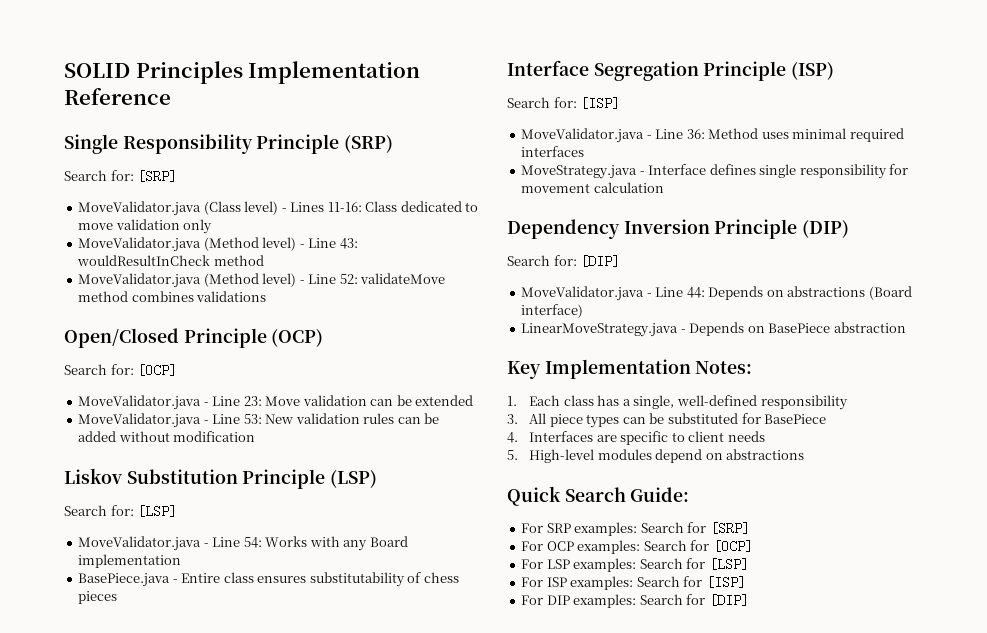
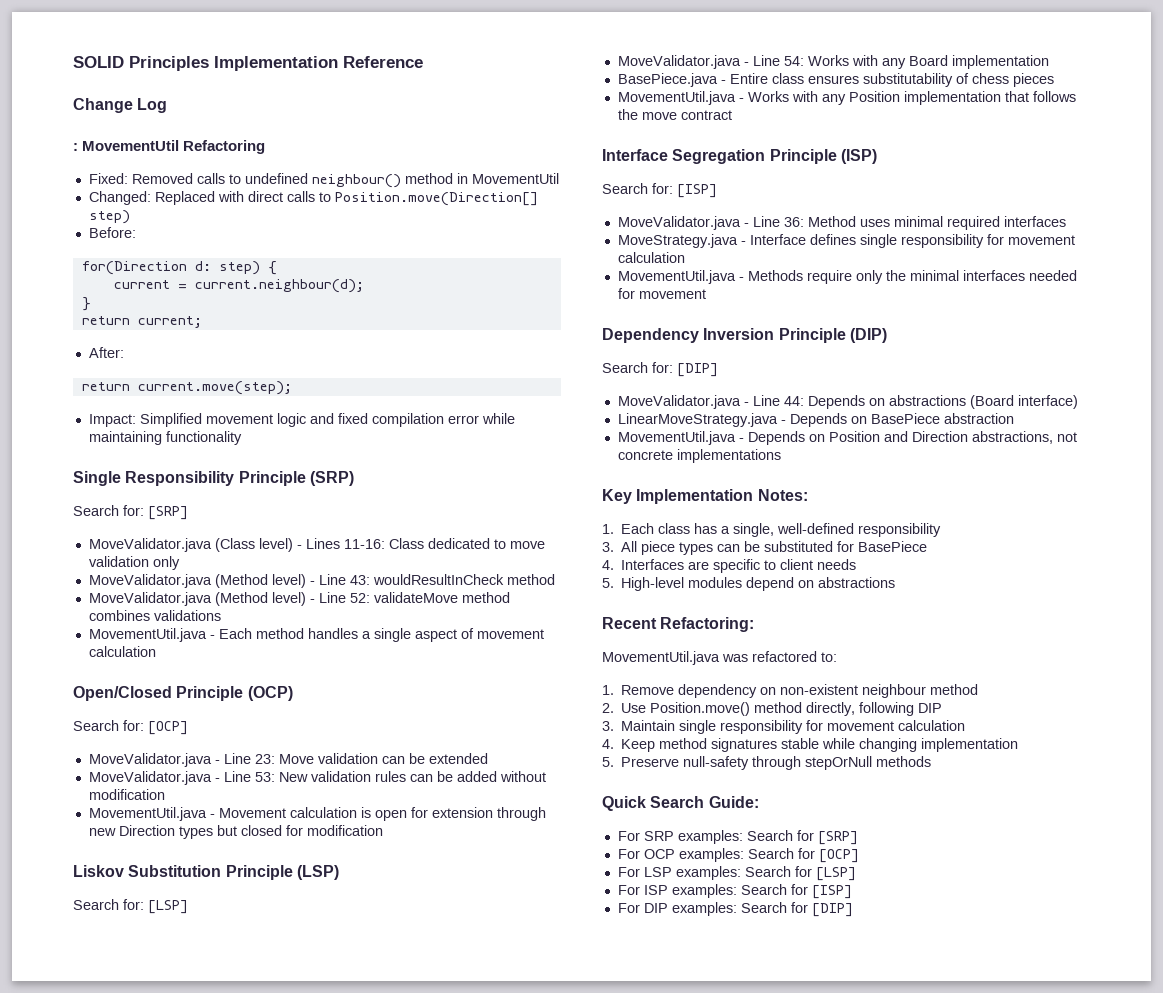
(171, 96) none -> [73,98,168,113] [73,140,266,154] [88,173,559,188] [88,191,538,206] [88,210,130,224] [88,227,136,238] [81,261,277,275] [113,279,364,293] [81,297,91,311] [81,316,202,328] [88,347,124,358] [81,381,292,395] [88,413,515,427] [88,431,242,445] // Change Log // : MovementUtil Refactoring // Fixed: Removed calls to undefined neighbour() method in MovementUtil // Changed: Replaced with direct calls to Position.move(Direction[] step) // Before: // for(Direction d: step) { // current = current.neighbour(d); // } // return current; // After: // return current.move(step); // Impact: Simplified movement logic and fixed compilation error while maintaining functionality
(267, 296) none -> [88,628,544,642] [88,646,156,657] // MovementUtil.java - Each method handles a single aspect of movement calculation
(256, 436) none -> [88,807,546,821] [88,825,383,839] // MovementUtil.java - Movement calculation is open for extension through new Direction types but closed for modification
(118, 597) none -> [617,91,1076,105] [617,109,732,120] // MovementUtil.java - Works with any Position implementation that follows the move contract
(664, 187) none -> [617,270,1077,284] [617,288,706,299] // MovementUtil.java - Methods require only the minimal interfaces needed for movement
(906, 327) none -> [617,431,1077,445] [617,449,781,463] // MovementUtil.java - Depends on Position and Direction abstractions, not concrete implementations
(805, 454) none -> [602,617,755,632] [602,651,837,665] [602,684,979,698] [602,702,943,716] [602,720,966,734] [602,738,1019,752] [602,756,932,770] // Recent Refactoring: // MovementUtil.java was refactored to: // 1. Remove dependency on non-existent neighbour method // 2. Use Position.move() method directly, following DIP // 3. Maintain single responsibility for movement calculation // 4. Keep method signatures stable while changing implementation // 5. Preserve null-safety through stepOrNull methods

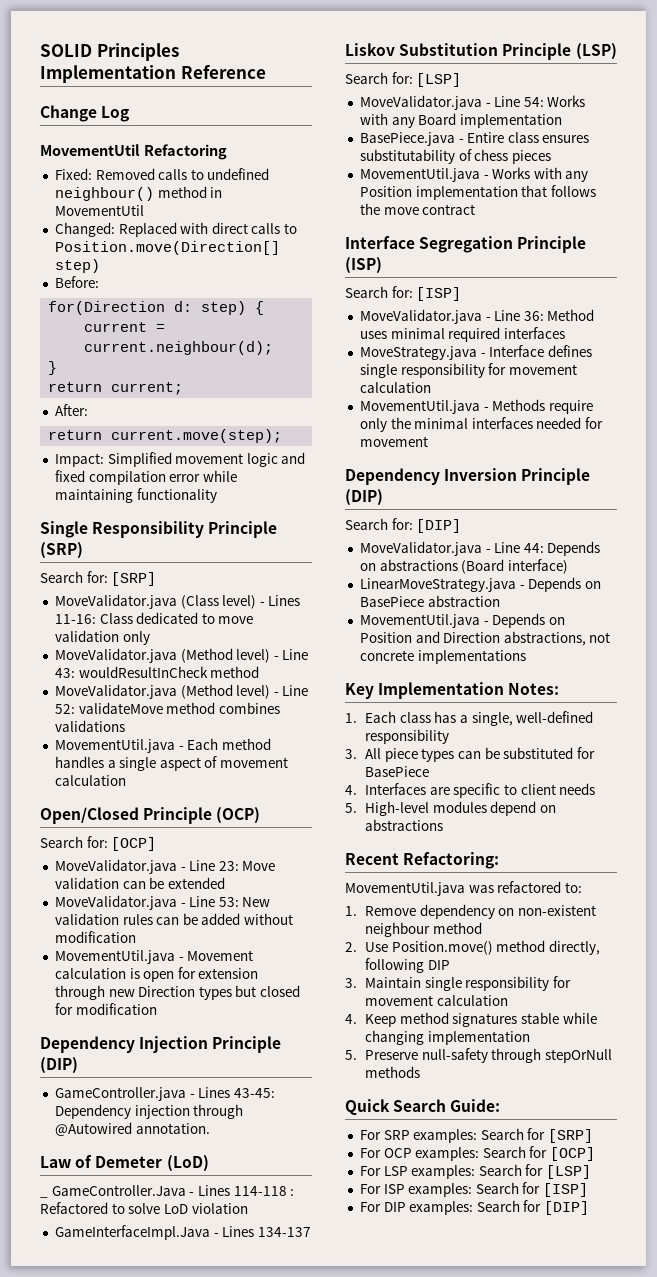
[73,143,78,151] : -> (130, 114) none
(383, 830) none -> [40,1036,282,1053] [40,1057,78,1074] [54,1087,275,1101] [54,1104,244,1119] [54,1122,210,1136] [40,1155,209,1172] [40,1196,48,1198] [51,1185,295,1196] [40,1202,248,1214] [54,1225,311,1240] // Dependency Injection Principle (DIP) // GameController.java - Lines 43-45: Dependency injection through @Autowired annotation. // Law of Demeter (LoD) // _ GameController.Java - Lines 114-118 : Refactored to solve LoD violation // GameInterfaceImpl.Java - Lines 134-137

